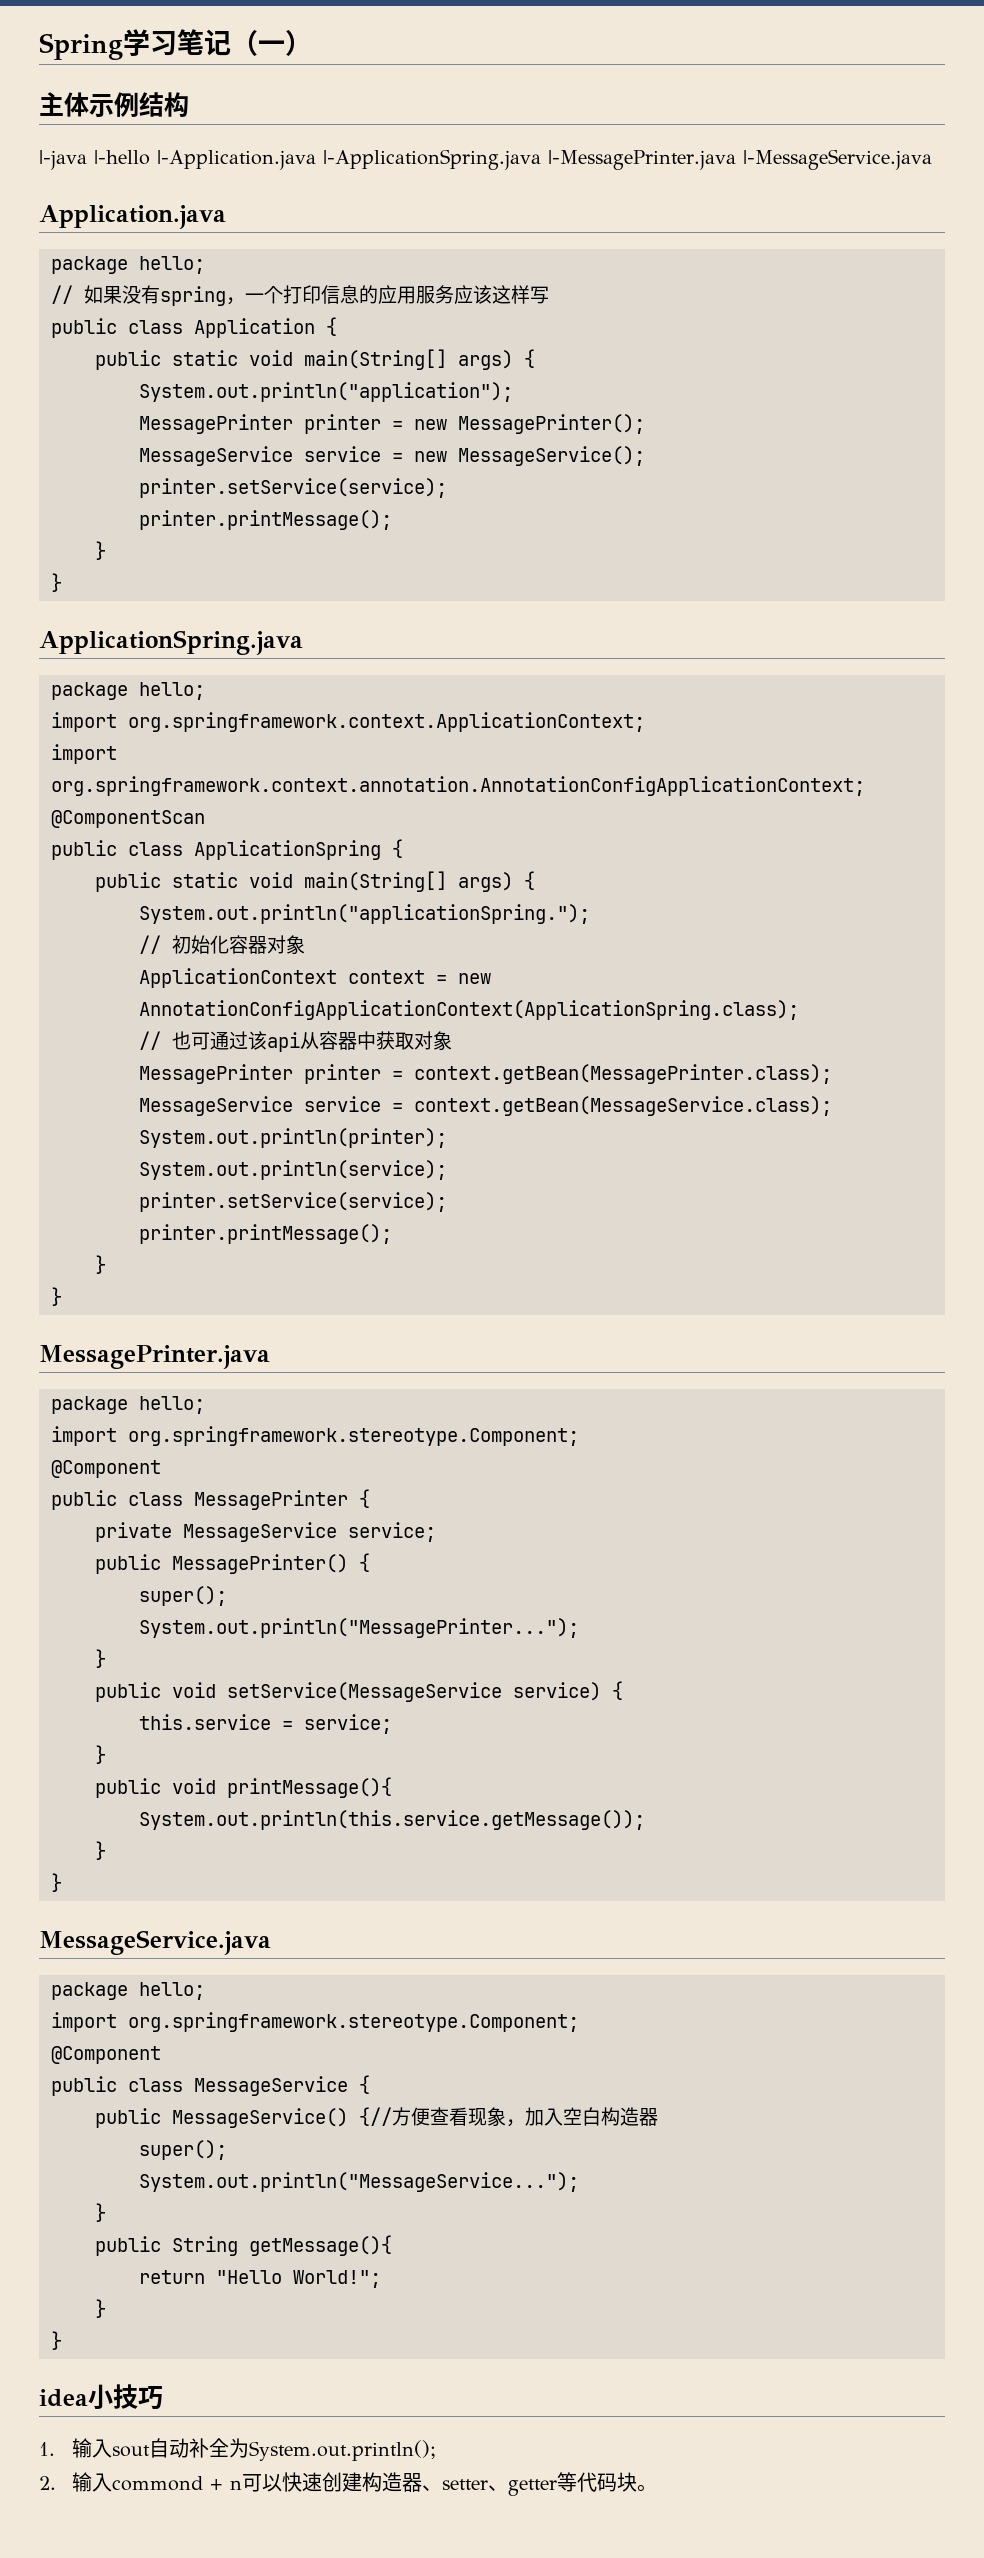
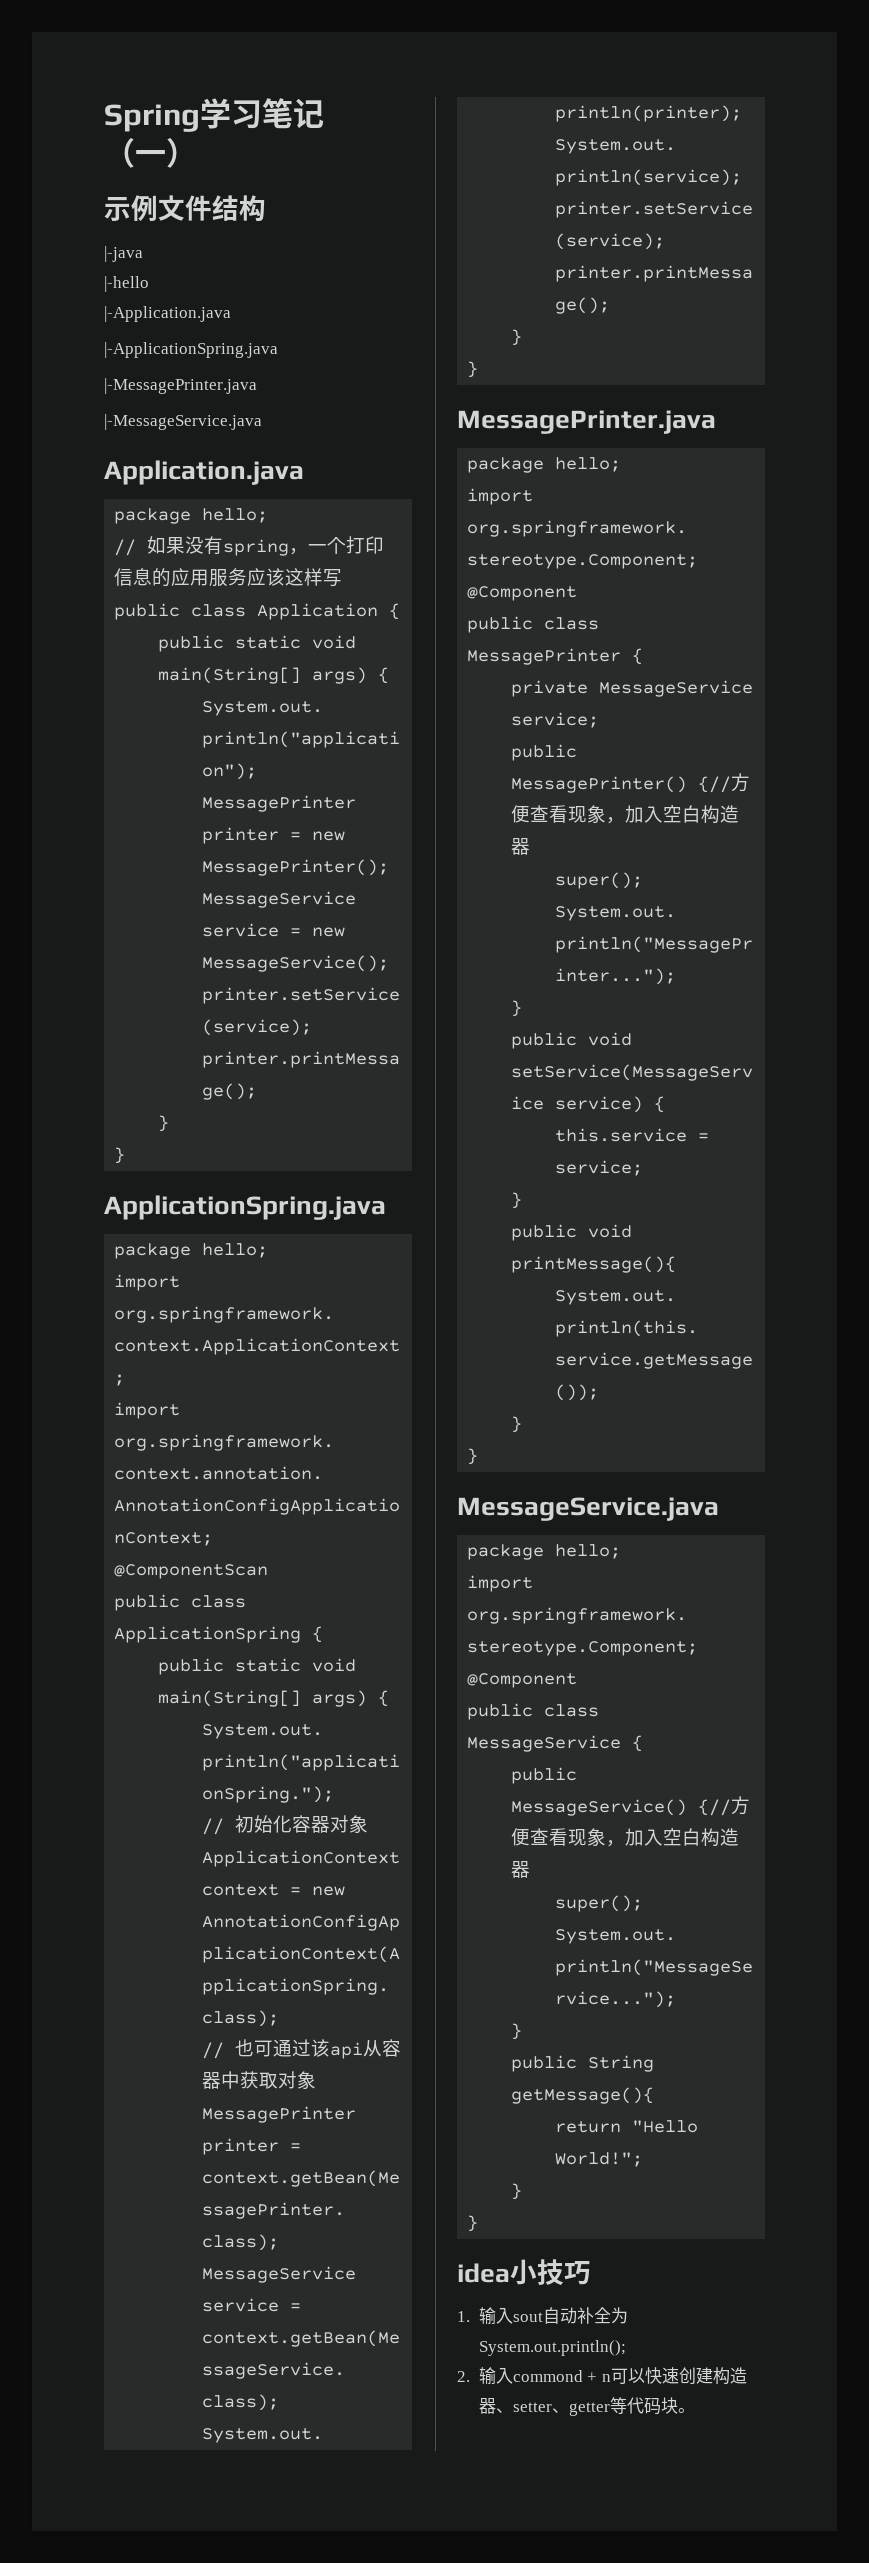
[39,92,139,117] 主体示例 -> [104,195,212,221] 示例文件
(87, 160) none -> (143, 254) //
(150, 157) none -> (149, 284) //
(316, 160) none -> (231, 314) //
(541, 159) none -> (278, 350) //
(736, 160) none -> (257, 386) //
[359,1553,370,1572] { -> [698,773,751,793] [511,805,740,824] [511,838,531,855] {//方便查看现象，加入空白构造器

